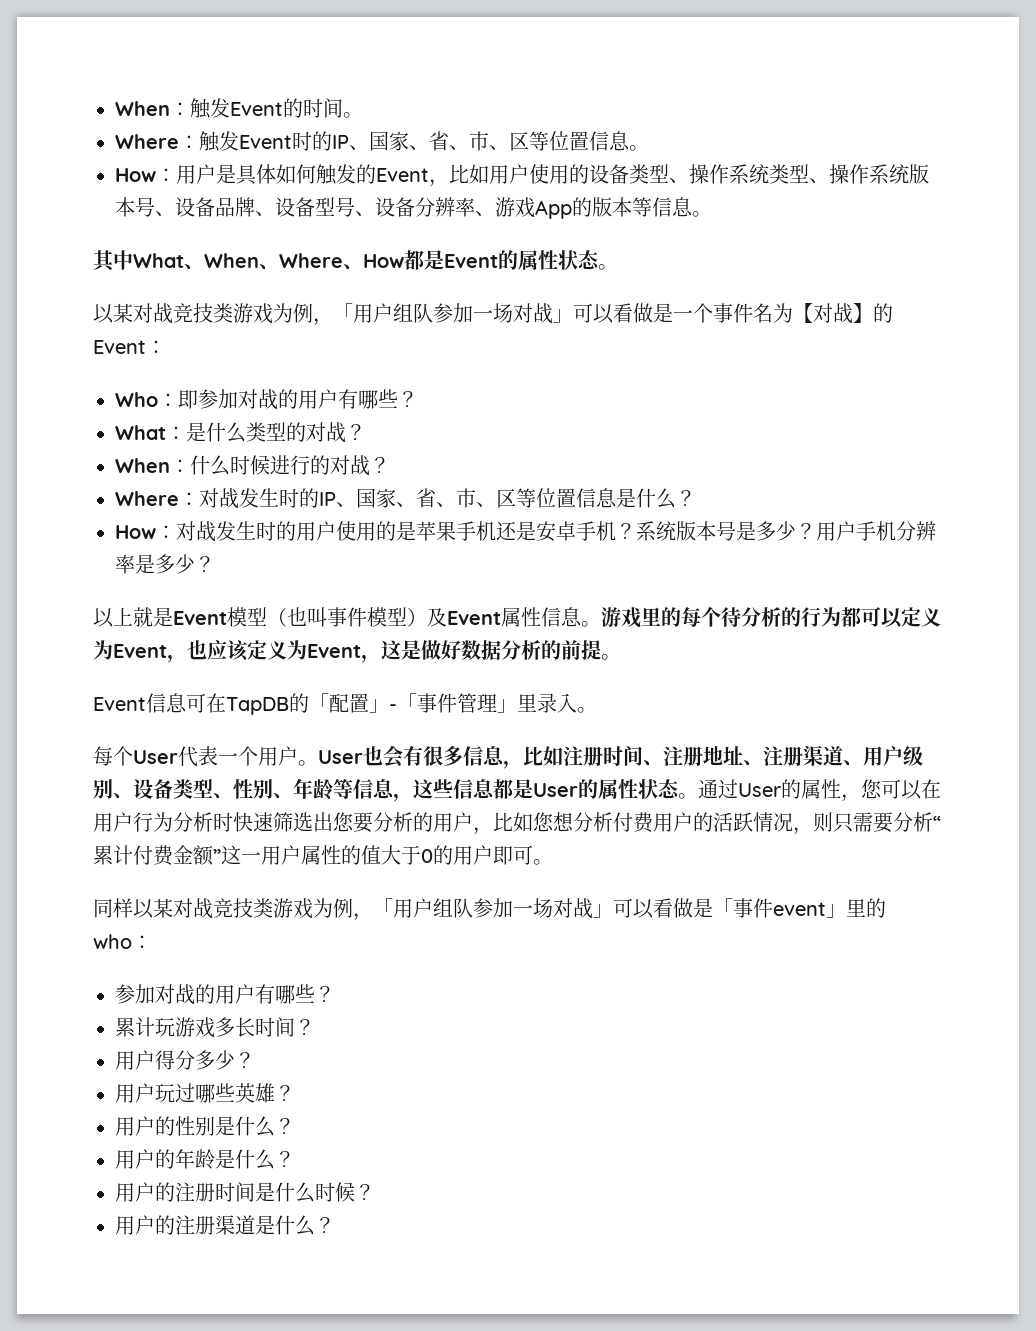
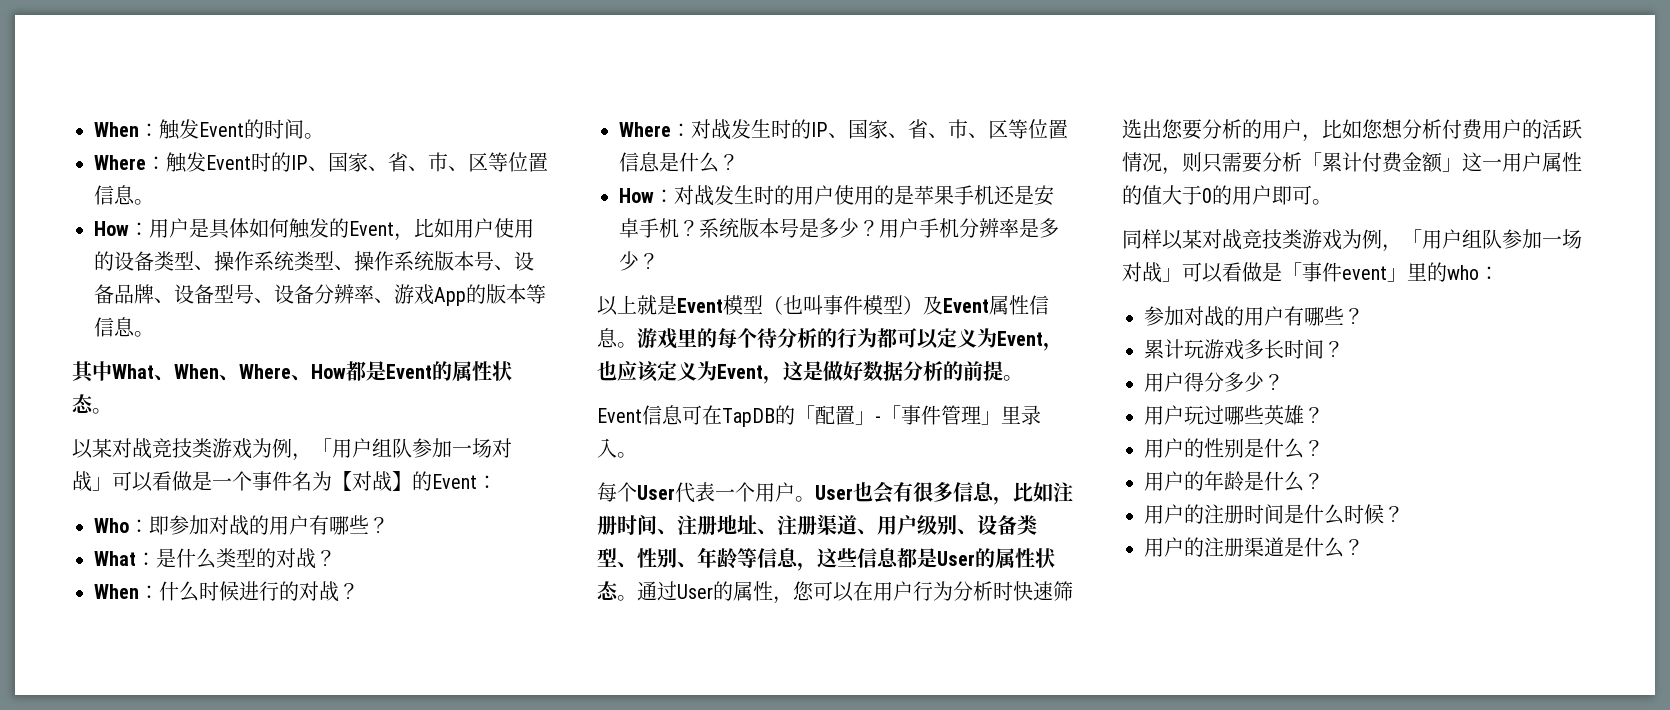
[933,816,941,830] “ -> [1302,152,1322,170] 「
[213,849,221,863] ” -> [1442,158,1462,172] 」

